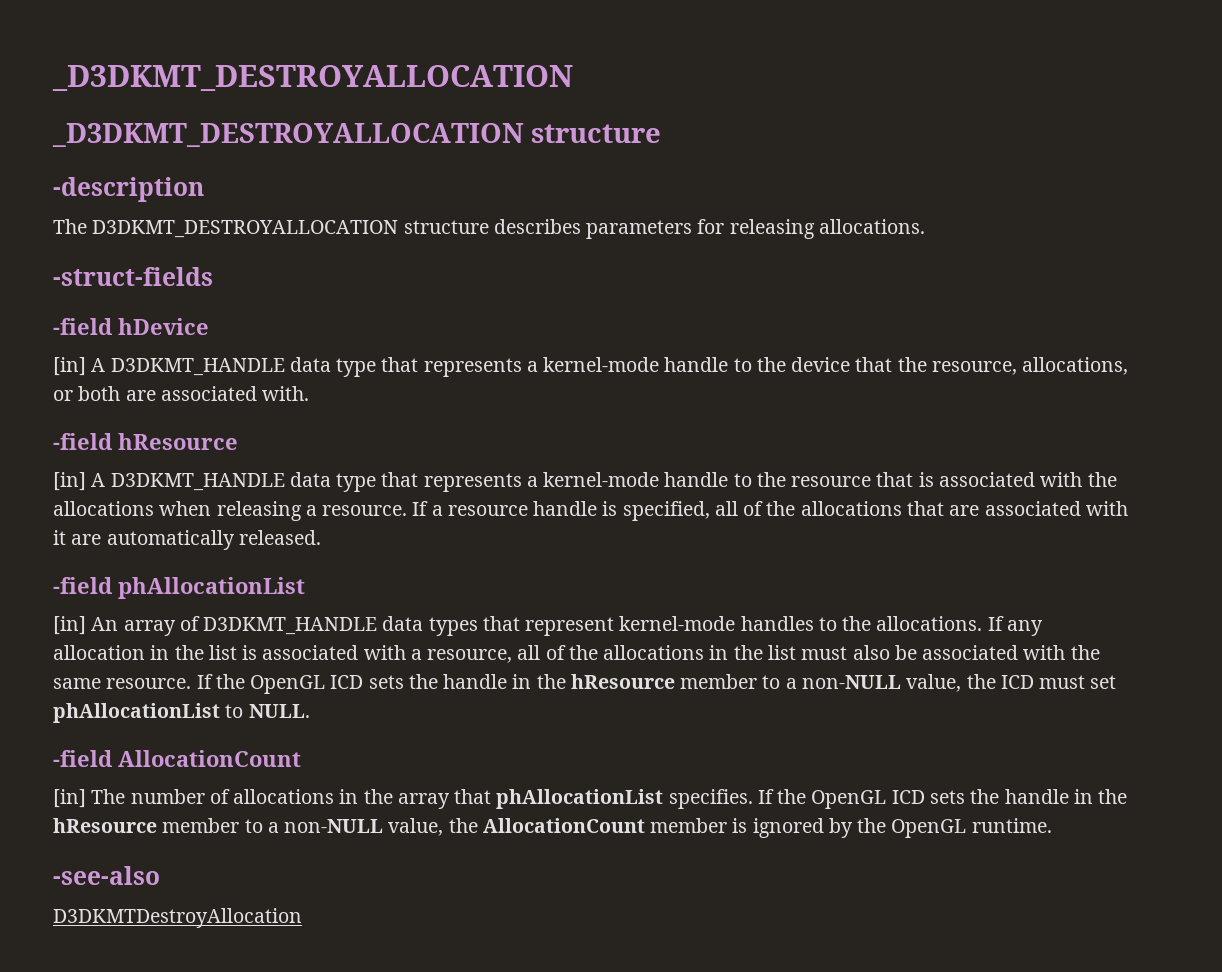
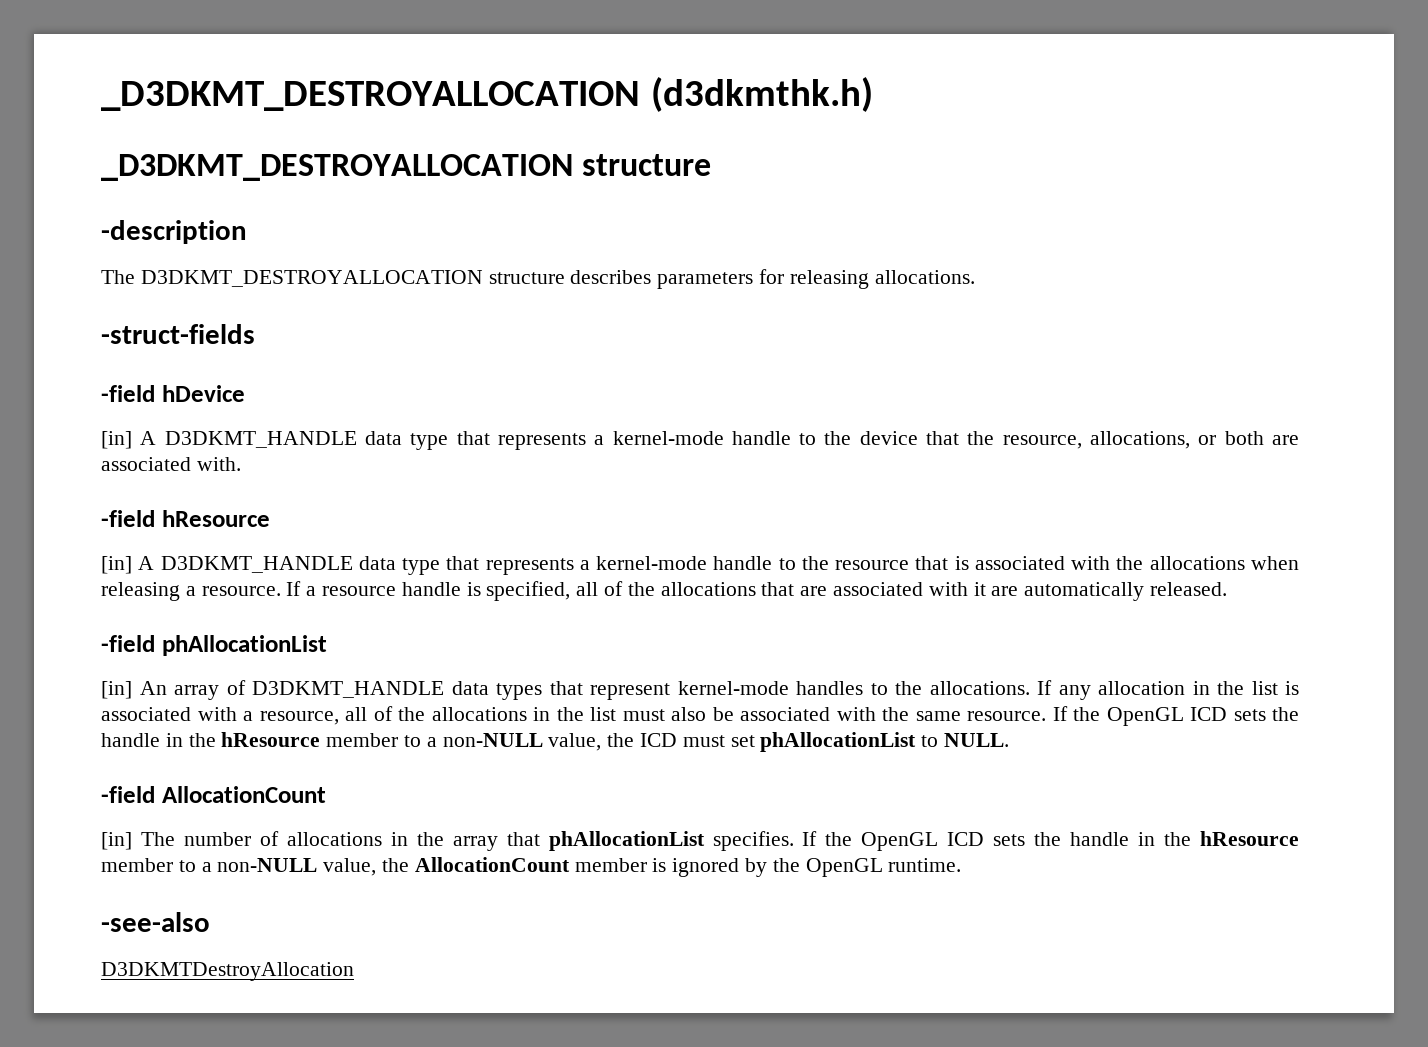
[52,65,573,91] _D3DKMT_DESTROYALLOCATION -> [101,77,873,112] _D3DKMT_DESTROYALLOCATION (d3dkmthk.h)

